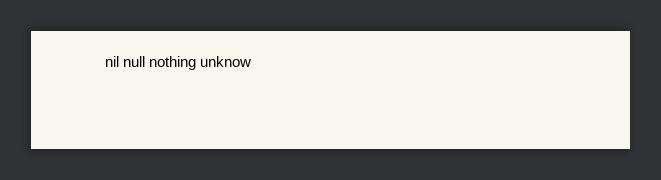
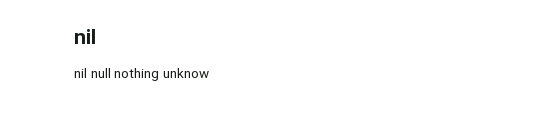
[105,56,119,67] nil -> [74,29,96,44] [74,68,87,78] nil // nil

